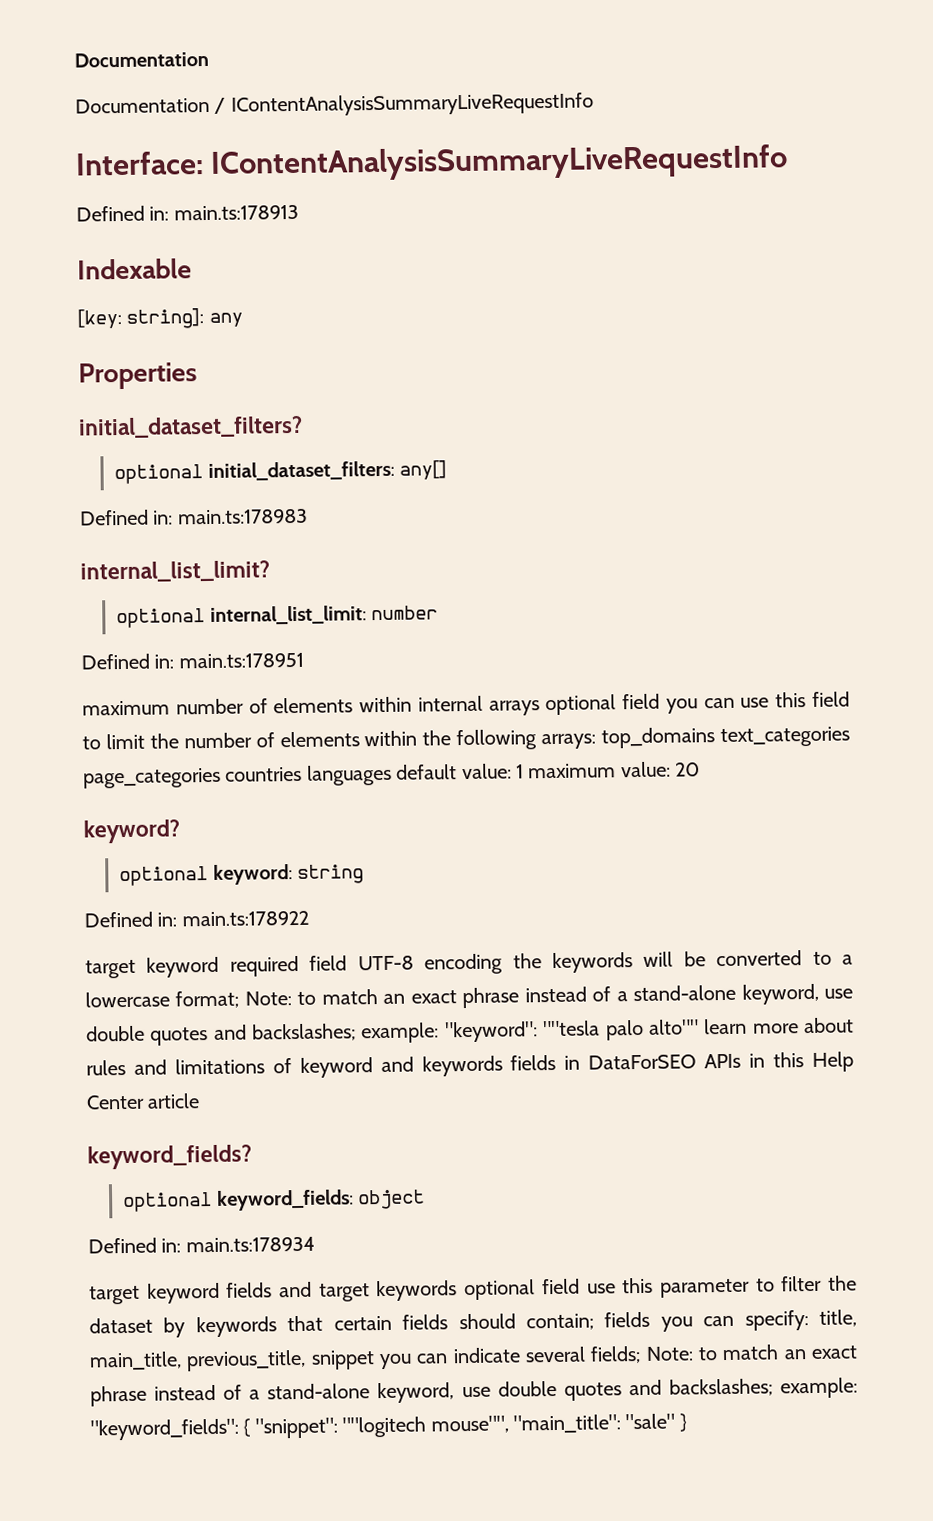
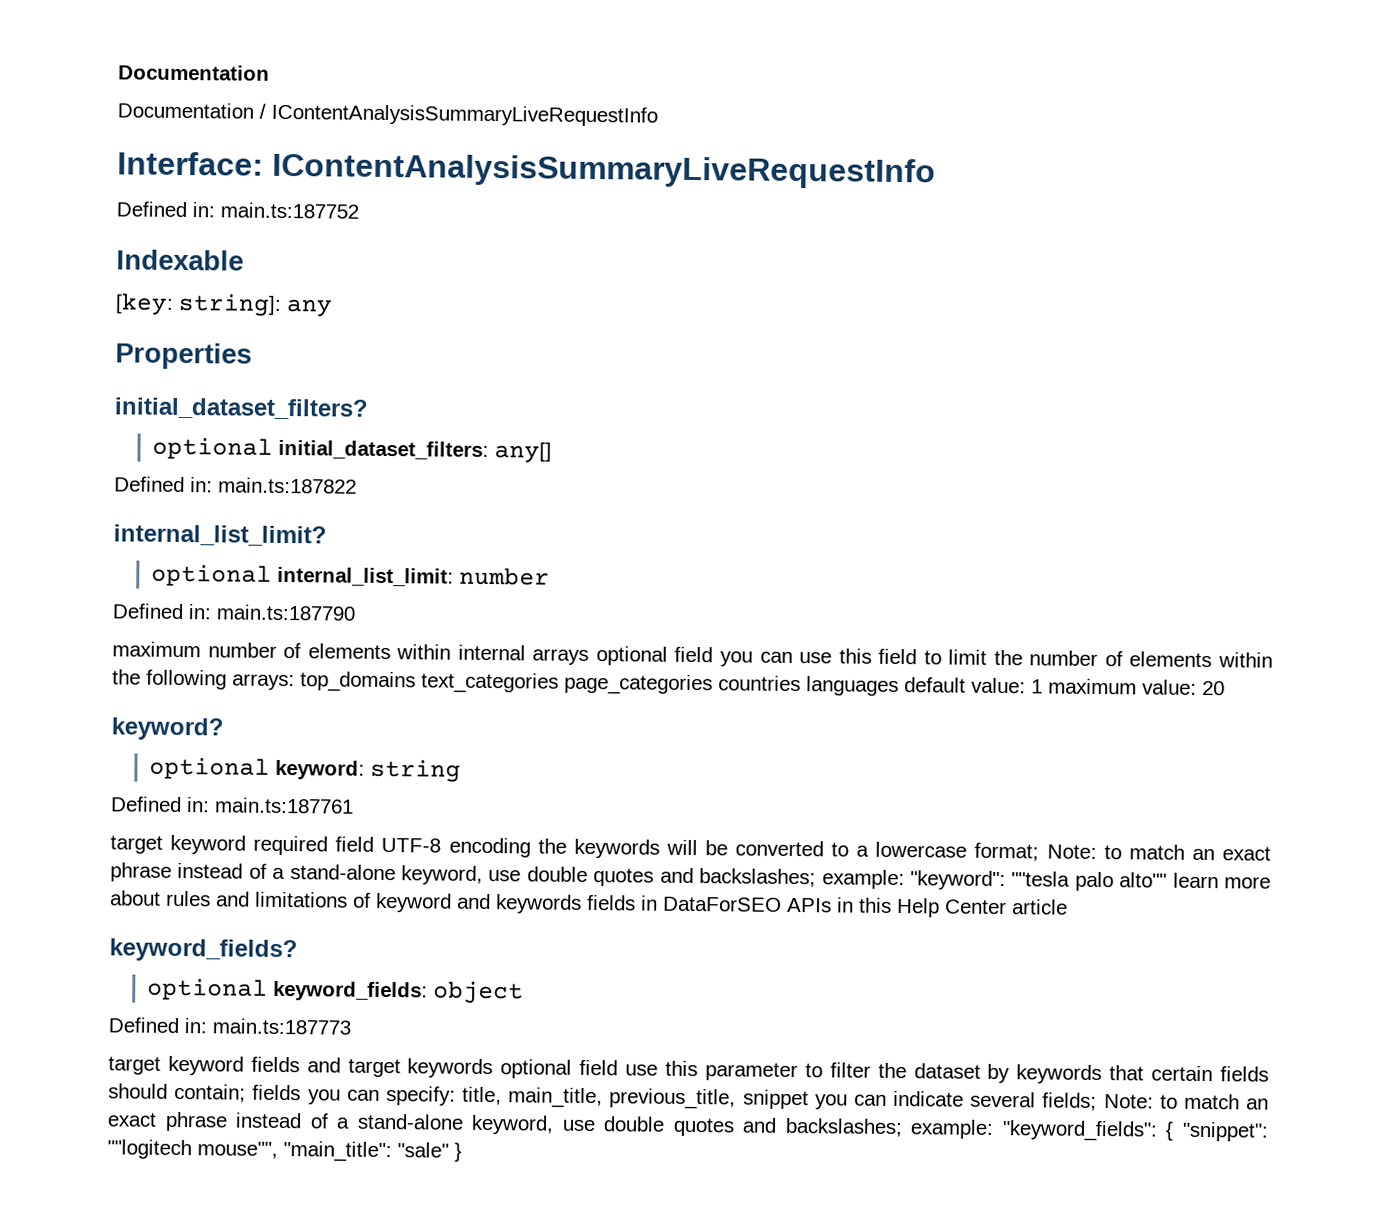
[173,204,299,221] main.ts:178913 -> [220,202,359,219] main.ts:187752
[177,508,308,525] main.ts:178983 -> [218,477,357,494] main.ts:187822
[178,652,304,669] main.ts:178951 -> [216,604,356,621] main.ts:187790
[181,910,309,927] main.ts:178922 -> [214,797,354,814] main.ts:187761
[185,1236,315,1253] main.ts:178934 -> [212,1018,351,1035] main.ts:187773

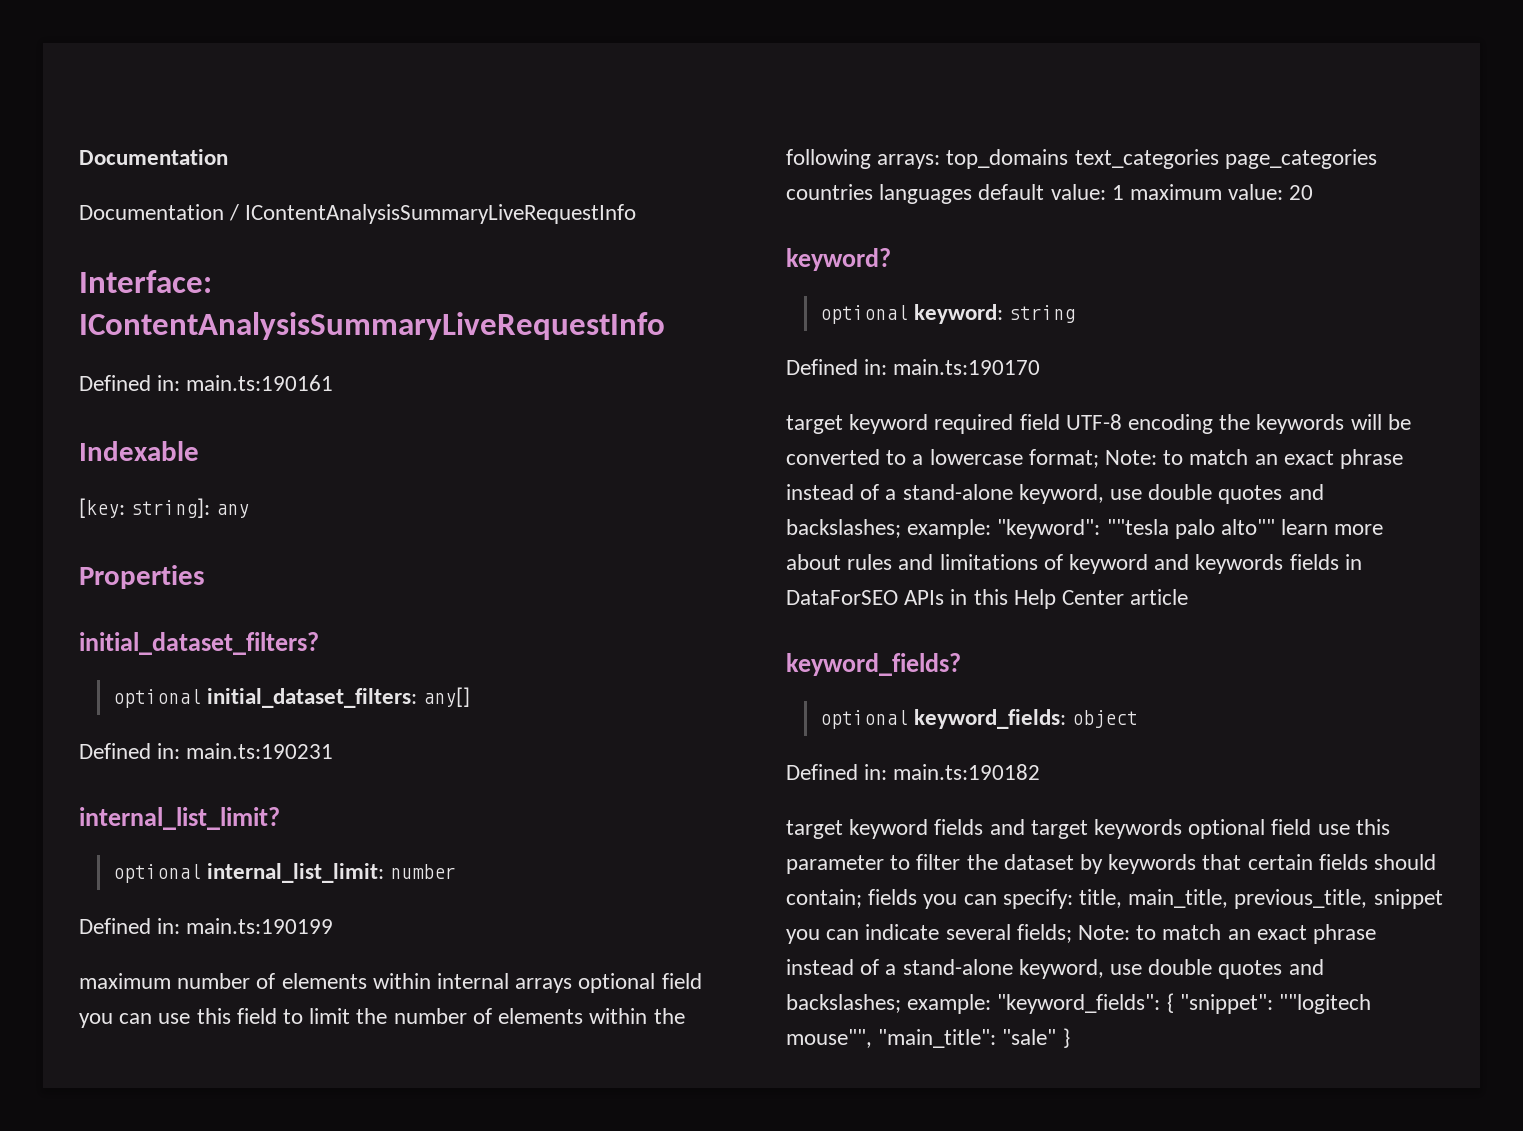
[220,202,359,219] main.ts:187752 -> [186,375,334,391] main.ts:190161
[218,477,357,494] main.ts:187822 -> [186,743,334,759] main.ts:190231
[216,604,356,621] main.ts:187790 -> [186,918,334,934] main.ts:190199
[214,797,354,814] main.ts:187761 -> [893,359,1041,375] main.ts:190170
[212,1018,351,1035] main.ts:187773 -> [893,764,1041,780] main.ts:190182

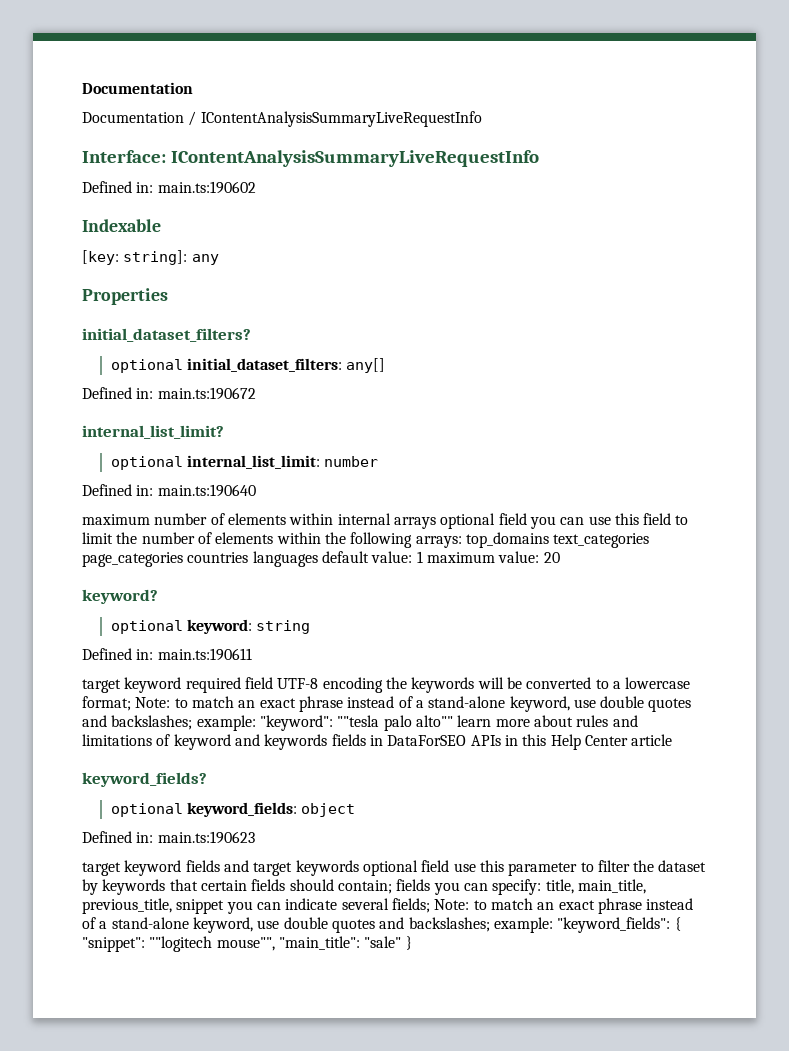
[186,375,334,391] main.ts:190161 -> [157,181,256,194] main.ts:190602
[186,743,334,759] main.ts:190231 -> [157,387,256,400] main.ts:190672
[186,918,334,934] main.ts:190199 -> [157,484,256,497] main.ts:190640
[893,359,1041,375] main.ts:190170 -> [157,648,252,661] main.ts:190611
[893,764,1041,780] main.ts:190182 -> [157,831,255,844] main.ts:190623

